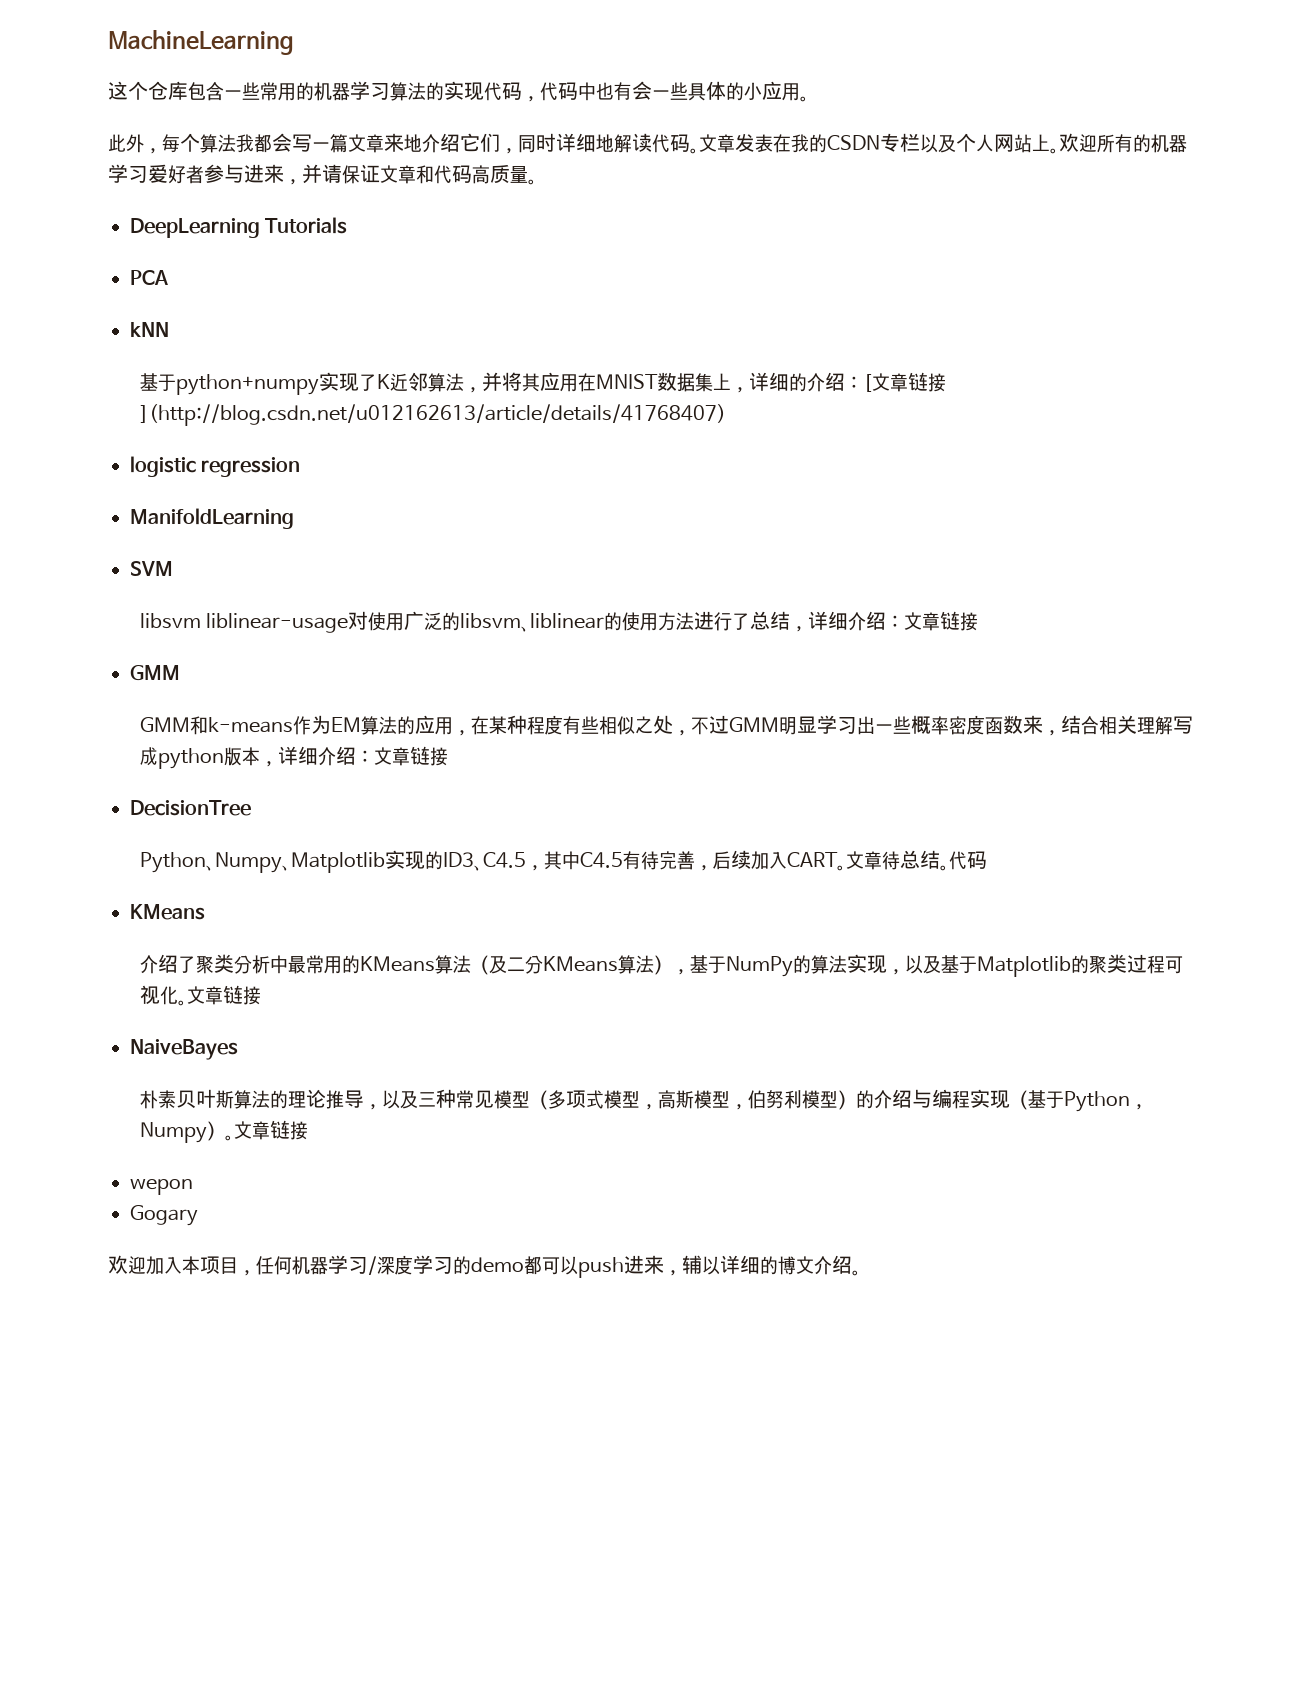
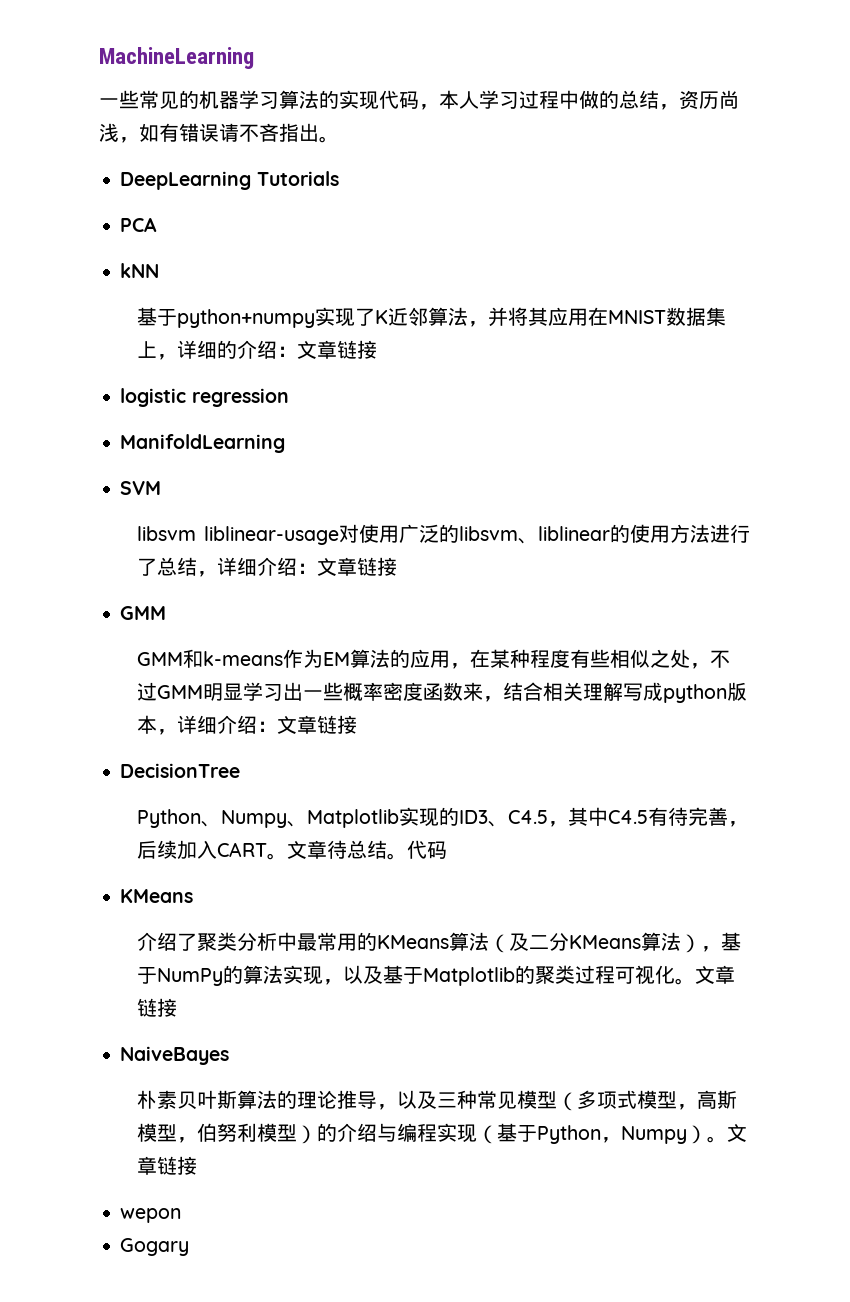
[108,81,296,101] 这个仓库包含一些常用 -> [99,90,179,109] 一些常见
[540,81,809,102] [108,133,1187,154] [108,164,528,185] 代码中也有会一些具体的小应用。 // 此外，每个算法我都会写一篇文章来地介绍它们，同时详细地解读代码。文章发表在我的CSDN专栏以及个人网站上。欢迎所有的机器学习爱好者参与进来，并请保证文章和代码高质量 -> [439,90,739,110] [99,123,319,143] 本人学习过程中做的总结，资历尚浅，如有错误请不吝指出
[862,372,946,392] [139,404,726,426] [文章链接](http://blog.csdn.net/u012162613/article/details/41768407) -> [297,340,378,359] 文章链接
[108,1255,861,1278] // 欢迎加入本项目，任何机器学习/深度学习的demo都可以push进来，辅以详细的博文介绍。 -> (190, 1247) none

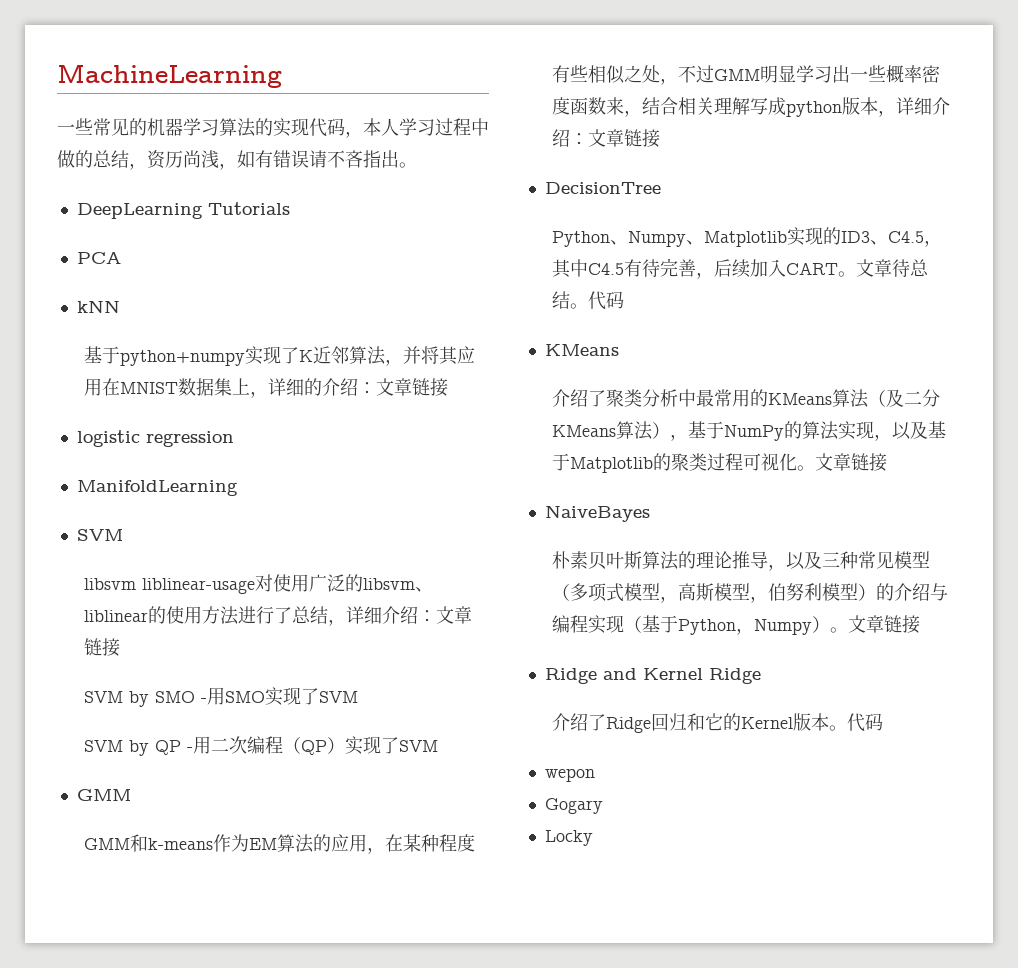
(398, 566) none -> [83,687,358,707] [83,736,438,756] // SVM by SMO -用SMO实现了SVM // SVM by QP -用二次编程（QP）实现了SVM
(198, 1165) none -> [544,668,761,684] [551,713,883,733] // Ridge and Kernel Ridge // 介绍了Ridge回归和它的Kernel版本。代码
(190, 1247) none -> [544,830,593,846] // Locky

